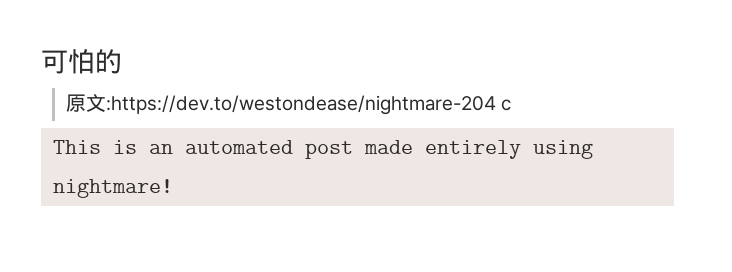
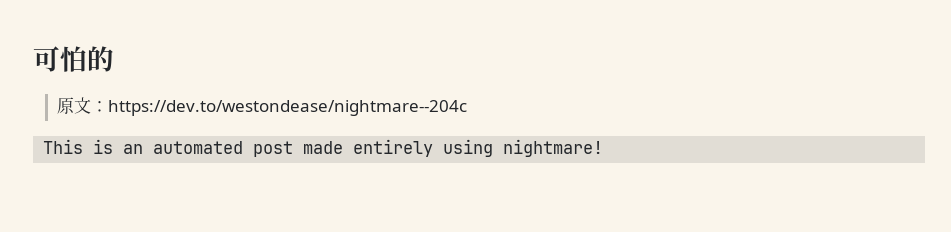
[105,95,512,115] :https://dev.to/westondease/nightmare-204 c -> [91,100,468,116] ：https://dev.to/westondease/nightmare--204c

